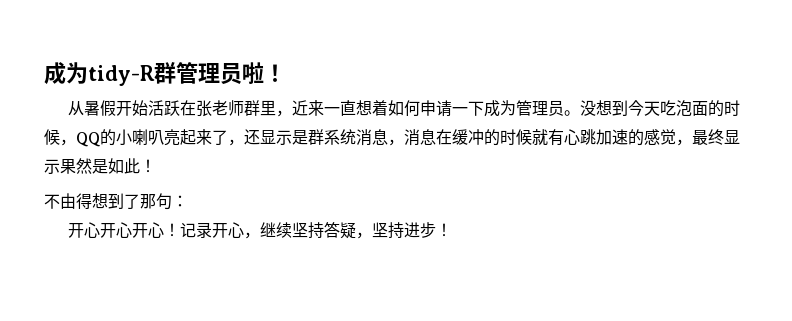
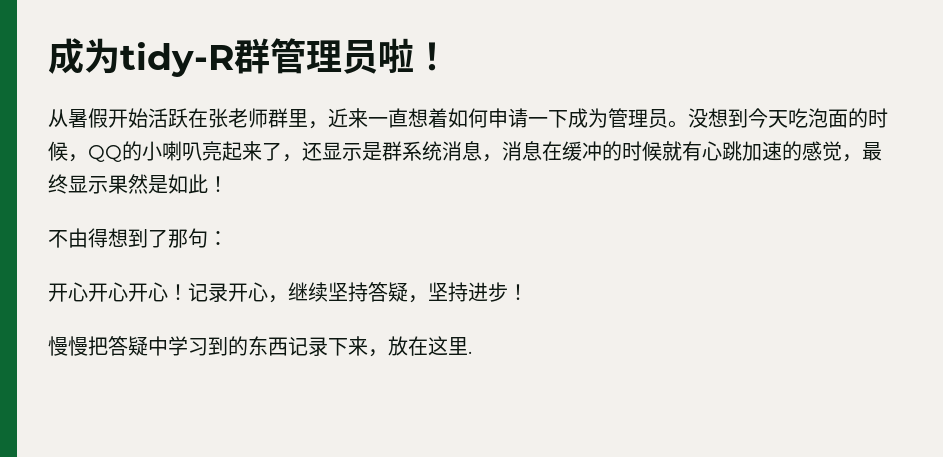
(453, 230) none -> [48,336,472,357] // 慢慢把答疑中学习到的东西记录下来，放在这里.

